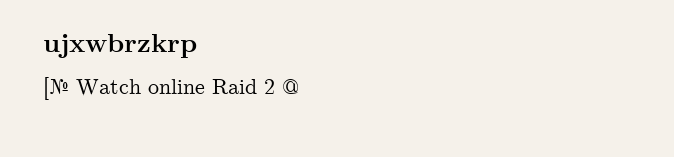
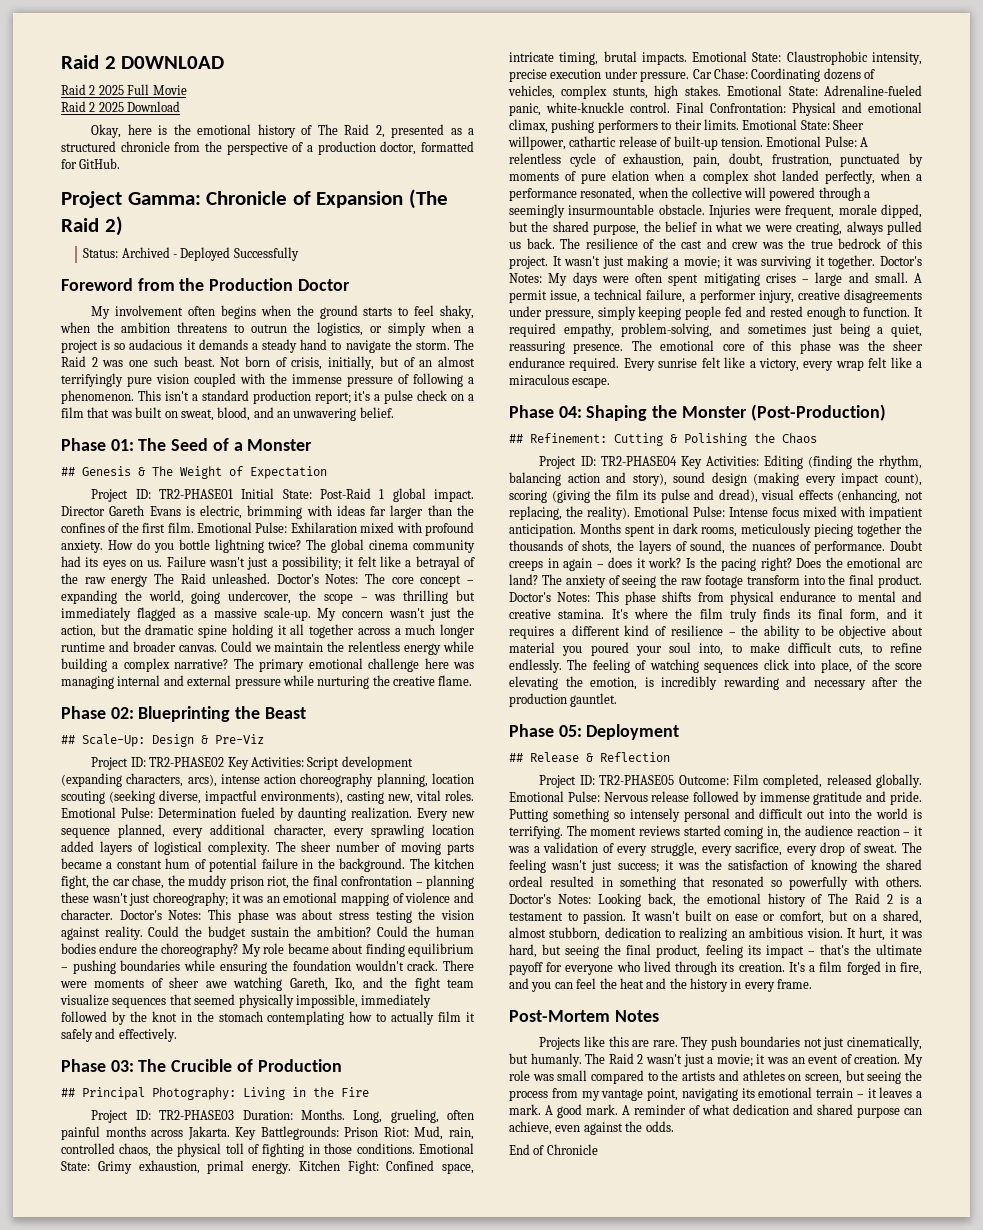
[43,34,197,58] [43,77,299,100] ujxwbrzkrp // [№ Watch online Raid 2 @ -> [61,55,225,69] [61,84,187,95] [61,101,181,112] [91,124,475,138] [61,141,474,155] [61,158,121,169] [61,189,448,209] [61,216,123,236] [83,247,299,261] [61,278,350,291] [91,305,474,319] [60,322,475,336] [61,339,474,353] [61,356,476,370] [61,373,474,387] [61,390,475,404] [61,407,394,421] [61,438,313,451] [61,466,327,479] [91,488,474,502] [61,505,474,519] [61,522,474,536] [61,539,475,553] [61,556,475,570] [61,573,474,587] [61,590,476,604] [61,607,474,621] [61,624,475,638] [61,641,474,655] [61,658,475,672] [61,675,473,689] [61,706,306,722] [61,734,264,747] [91,756,413,770] [61,773,474,787] [61,790,474,804] [61,807,475,821] [61,824,475,838] [61,841,474,855] [61,858,474,872] [61,875,475,889] [61,892,474,906] [61,909,474,923] [61,926,474,940] [61,943,475,957] [61,960,475,974] [60,977,474,991] [60,994,432,1008] [61,1011,476,1025] [61,1028,177,1042] [61,1059,342,1072] [61,1087,369,1100] [91,1109,474,1123] [61,1126,474,1140] [61,1143,474,1157] [61,1160,474,1174] [509,51,922,65] [509,68,875,82] [508,85,922,99] [509,102,922,116] [509,119,864,133] [508,136,868,150] [509,153,923,167] [509,170,922,184] [509,187,870,201] [509,204,922,218] [509,221,922,235] [509,238,922,249] [509,255,922,269] [509,272,922,286] [509,289,922,303] [509,306,923,320] [509,323,922,337] [509,340,923,354] [509,357,922,371] [509,374,611,388] [509,404,886,421] [509,433,817,446] [539,455,922,469] [509,472,922,486] [509,489,923,503] [509,506,923,520] [509,523,922,537] [509,540,923,554] [509,557,923,571] [509,574,922,588] [509,591,922,605] [509,608,923,622] [509,625,923,639] [509,642,922,656] [509,659,922,673] [509,676,922,690] [509,693,618,707] [509,724,680,740] [509,752,670,763] [539,774,922,788] [509,791,922,805] [509,808,923,822] [509,825,923,839] [508,842,922,856] [509,859,922,873] [509,876,922,890] [509,893,922,907] [509,910,923,924] [509,927,923,941] [509,944,922,958] [509,961,922,975] [509,978,813,992] [509,1010,659,1022] [539,1036,922,1050] [509,1053,923,1067] [509,1070,922,1084] [509,1087,922,1101] [509,1104,922,1118] [509,1121,674,1135] [509,1144,598,1155] Raid 2 D0WNL0AD // Raid 2 2025 Full Movie // Raid 2 2025 Download // Okay, here is the emotional history of The Raid 2, presented as a structured chronicle from the perspective of a production doctor, formatted for GitHub. // Project Gamma: Chronicle of Expansion (The Raid 2) // Status: Archived - Deployed Successfully // Foreword from the Production Doctor // My involvement often begins when the ground starts to feel shaky, when the ambition threatens to outrun the logistics, or simply when a project is so audacious it demands a steady hand to navigate the storm. The Raid 2 was one such beast. Not born of crisis, initially, but of an almost terrifyingly pure vision coupled with the immense pressure of following a phenomenon. This isn't a standard production report; it's a pulse check on a film that was built on sweat, blood, and an unwavering belief. // Phase 01: The Seed of a Monster // ## Genesis & The Weight of Expectation // Project ID: TR2-PHASE01 Initial State: Post-Raid 1 global impact. Director Gareth Evans is electric, brimming with ideas far larger than the confines of the first film. Emotional Pulse: Exhilaration mixed with profound anxiety. How do you bottle lightning twice? The global cinema community had its eyes on us. Failure wasn't just a possibility; it felt like a betrayal of the raw energy The Raid unleashed. Doctor's Notes: The core concept – expanding the world, going undercover, the scope – was thrilling but immediately flagged as a massive scale-up. My concern wasn't just the action, but the dramatic spine holding it all together across a much longer runtime and broader canvas. Could we maintain the relentless energy while building a complex narrative? The primary emotional challenge here was managing internal and external pressure while nurturing the creative flame. // Phase 02: Blueprinting the Beast // ## Scale-Up: Design & Pre-Viz // Project ID: TR2-PHASE02 Key Activities: Script development (expanding characters, arcs), intense action choreography planning, location scouting (seeking diverse, impactful environments), casting new, vital roles. Emotional Pulse: Determination fueled by daunting realization. Every new sequence planned, every additional character, every sprawling location added layers of logistical complexity. The sheer number of moving parts became a constant hum of potential failure in the background. The kitchen fight, the car chase, the muddy prison riot, the final confrontation – planning these wasn't just choreography; it was an emotional mapping of violence and character. Doctor's Notes: This phase was about stress testing the vision against reality. Could the budget sustain the ambition? Could the human bodies endure the choreography? My role became about finding equilibrium – pushing boundaries while ensuring the foundation wouldn't crack. There were moments of sheer awe watching Gareth, Iko, and the fight team visualize sequences that seemed physically impossible, immediately followed by the knot in the stomach contemplating how to actually film it safely and effectively. // Phase 03: The Crucible of Production // ## Principal Photography: Living in the Fire // Project ID: TR2-PHASE03 Duration: Months. Long, grueling, often painful months across Jakarta. Key Battlegrounds: Prison Riot: Mud, rain, controlled chaos, the physical toll of fighting in those conditions. Emotional State: Grimy exhaustion, primal energy. Kitchen Fight: Confined space, intricate timing, brutal impacts. Emotional State: Claustrophobic intensity, precise execution under pressure. Car Chase: Coordinating dozens of vehicles, complex stunts, high stakes. Emotional State: Adrenaline-fueled panic, white-knuckle control. Final Confrontation: Physical and emotional climax, pushing performers to their limits. Emotional State: Sheer willpower, cathartic release of built-up tension. Emotional Pulse: A relentless cycle of exhaustion, pain, doubt, frustration, punctuated by moments of pure elation when a complex shot landed perfectly, when a performance resonated, when the collective will powered through a seemingly insurmountable obstacle. Injuries were frequent, morale dipped, but the shared purpose, the belief in what we were creating, always pulled us back. The resilience of the cast and crew was the true bedrock of this project. It wasn't just making a movie; it was surviving it together. Doctor's Notes: My days were often spent mitigating crises – large and small. A permit issue, a technical failure, a performer injury, creative disagreements under pressure, simply keeping people fed and rested enough to function. It required empathy, problem-solving, and sometimes just being a quiet, reassuring presence. The emotional core of this phase was the sheer endurance required. Every sunrise felt like a victory, every wrap felt like a miraculous escape. // Phase 04: Shaping the Monster (Post-Production) // ## Refinement: Cutting & Polishing the Chaos // Project ID: TR2-PHASE04 Key Activities: Editing (finding the rhythm, balancing action and story), sound design (making every impact count), scoring (giving the film its pulse and dread), visual effects (enhancing, not replacing, the reality). Emotional Pulse: Intense focus mixed with impatient anticipation. Months spent in dark rooms, meticulously piecing together the thousands of shots, the layers of sound, the nuances of performance. Doubt creeps in again – does it work? Is the pacing right? Does the emotional arc land? The anxiety of seeing the raw footage transform into the final product. Doctor's Notes: This phase shifts from physical endurance to mental and creative stamina. It's where the film truly finds its final form, and it requires a different kind of resilience – the ability to be objective about material you poured your soul into, to make difficult cuts, to refine endlessly. The feeling of watching sequences click into place, of the score elevating the emotion, is incredibly rewarding and necessary after the production gauntlet. // Phase 05: Deployment // ## Release & Reflection // Project ID: TR2-PHASE05 Outcome: Film completed, released globally. Emotional Pulse: Nervous release followed by immense gratitude and pride. Putting something so intensely personal and difficult out into the world is terrifying. The moment reviews started coming in, the audience reaction – it was a validation of every struggle, every sacrifice, every drop of sweat. The feeling wasn't just success; it was the satisfaction of knowing the shared ordeal resulted in something that resonated so powerfully with others. Doctor's Notes: Looking back, the emotional history of The Raid 2 is a testament to passion. It wasn't built on ease or comfort, but on a shared, almost stubborn, dedication to realizing an ambitious vision. It hurt, it was hard, but seeing the final product, feeling its impact – that's the ultimate payoff for everyone who lived through its creation. It's a film forged in fire, and you can feel the heat and the history in every frame. // Post-Mortem Notes // Projects like this are rare. They push boundaries not just cinematically, but humanly. The Raid 2 wasn't just a movie; it was an event of creation. My role was small compared to the artists and athletes on screen, but seeing the process from my vantage point, navigating its emotional terrain – it leaves a mark. A good mark. A reminder of what dedication and shared purpose can achieve, even against the odds. // End of Chronicle

